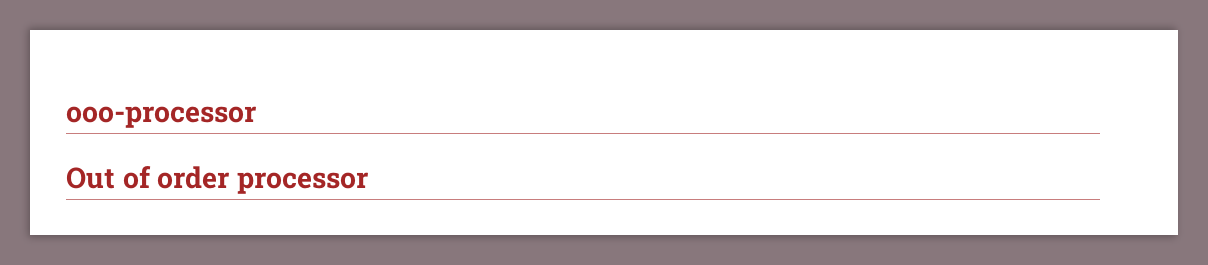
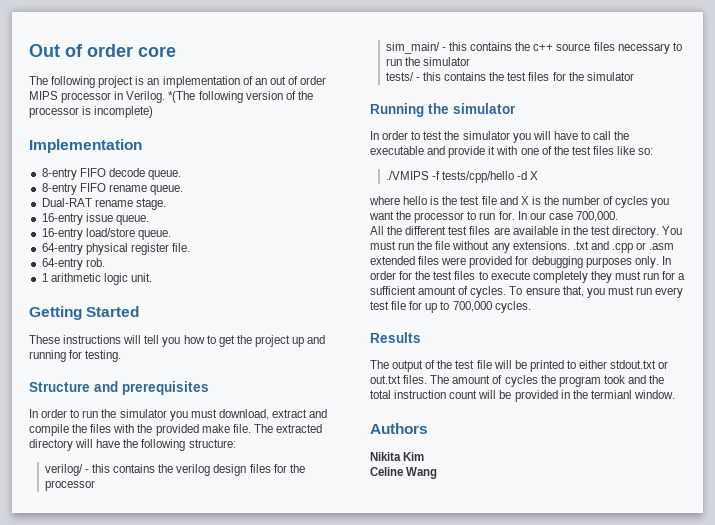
[66,106,256,128] ooo-processor // -> (29, 50) none
[237,172,369,194] processor -> [138,46,176,57] [29,76,327,88] [29,91,313,103] [29,106,154,118] [29,139,142,153] [41,168,181,180] [41,183,183,195] [41,198,166,210] [41,213,149,225] [41,228,171,240] [41,243,190,255] [41,258,105,270] [41,273,152,285] [29,306,140,320] [29,335,326,347] [29,350,122,362] [29,381,209,395] [29,409,328,421] [29,424,322,436] [29,439,236,451] [44,464,305,476] [44,480,95,491] [385,42,682,54] [385,57,471,66] [385,72,634,81] [370,103,516,117] [370,131,630,143] [370,146,654,158] [385,171,539,183] [369,196,670,208] [369,211,618,223] [370,226,683,238] [370,241,675,253] [370,256,671,268] [370,271,686,283] [370,286,684,298] [370,301,531,313] [370,332,421,343] [370,360,669,372] [370,375,665,387] [370,390,675,402] [370,423,428,434] [370,452,425,461] [370,467,438,479] core // The following project is an implementation of an out of order MIPS processor in Verilog. *(The following version of the processor is incomplete) // Implementation // 8-entry FIFO decode queue. // 8-entry FIFO rename queue. // Dual-RAT rename stage. // 16-entry issue queue. // 16-entry load/store queue. // 64-entry physical register file. // 64-entry rob. // 1 arithmetic logic unit. // Getting Started // These instructions will tell you how to get the project up and running for testing. // Structure and prerequisites // In order to run the simulator you must download, extract and compile the files with the provided make file. The extracted directory will have the following structure: // verilog/ - this contains the verilog design files for the processor // sim_main/ - this contains the c++ source files necessary to run the simulator // tests/ - this contains the test files for the simulator // Running the simulator // In order to test the simulator you will have to call the executable and provide it with one of the test files like so: // ./VMIPS -f tests/cpp/hello -d X // where hello is the test file and X is the number of cycles you want the processor to run for. In our case 700,000. // All the different test files are available in the test directory. You must run the file without any extensions. .txt and .cpp or .asm extended files were provided for debugging purposes only. In order for the test files to execute completely they must run for a sufficient amount of cycles. To ensure that, you must run every test file for up to 700,000 cycles. // Results // The output of the test file will be printed to either stdout.txt or out.txt files. The amount of cycles the program took and the total instruction count will be provided in the termianl window. // Authors // Nikita Kim // Celine Wang

